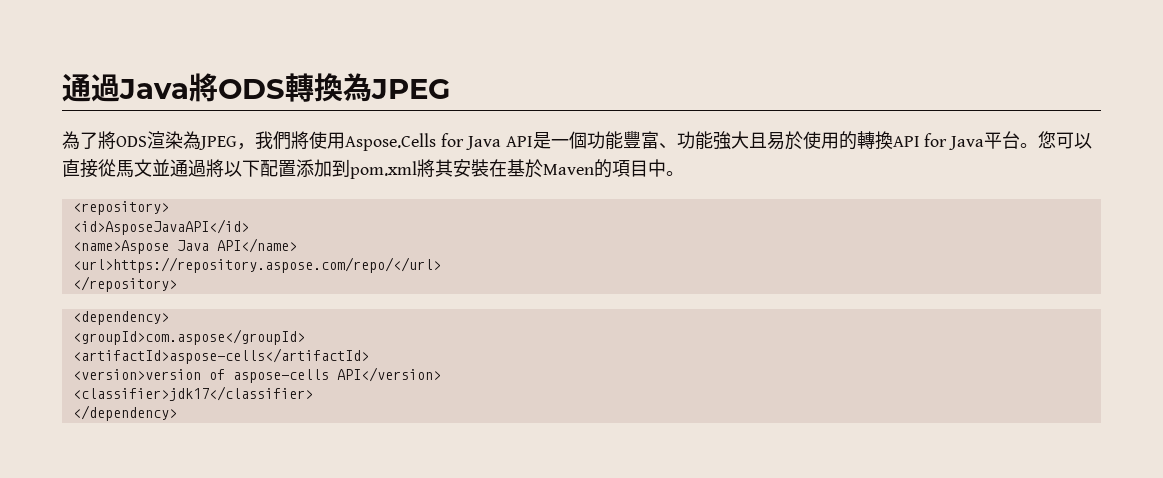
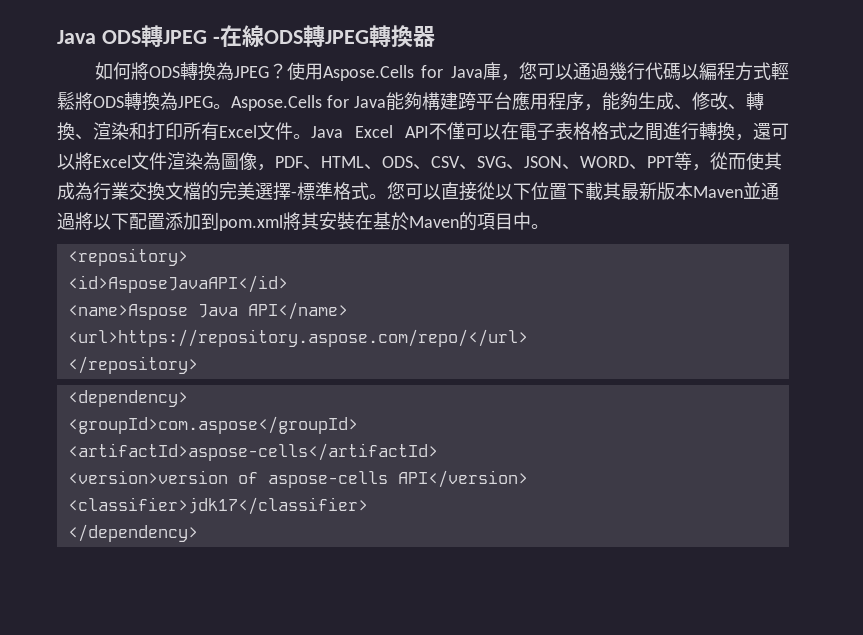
[62,73,450,102] [62,131,1093,151] [62,159,152,178] 通過Java將ODS轉換為JPEG // 為了將ODS渲染為JPEG，我們將使用Aspose.Cells for Java API是一個功能豐富、功能強大且易於使用的轉換API for Java平台。您可以直接從馬文 -> [57,25,435,48] [94,62,789,81] [57,91,764,111] [57,122,789,141] [57,152,782,171] [57,182,743,201] Java ODS轉JPEG -在線ODS轉JPEG轉換器 // 如何將ODS轉換為JPEG？使用Aspose.Cells for Java庫，您可以通過幾行代碼以編程方式輕鬆將ODS轉換為JPEG。Aspose.Cells for Java能夠構建跨平台應用程序，能夠生成、修改、轉換、渲染和打印所有Excel文件。Java Excel API不僅可以在電子表格格式之間進行轉換，還可以將Excel文件渲染為圖像，PDF、HTML、ODS、CSV、SVG、JSON、WORD、PPT等，從而使其成為行業交換文檔的完美選擇-標準格式。您可以直接從以下位置下載其最新版本Maven

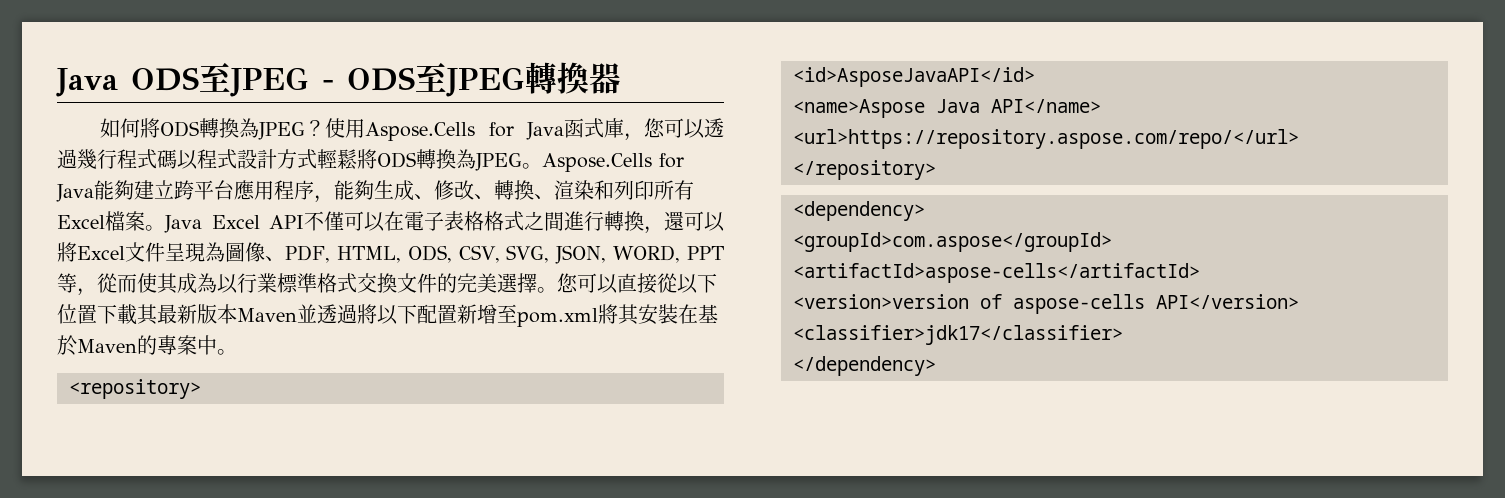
[140,25,163,47] 轉 -> [198,62,231,92] 至
[219,25,325,48] 在線ODS轉 -> [346,62,447,92] ODS至
(483, 72) none -> [564,118,604,138] 函式
[573,62,735,81] 通過幾行代碼以編程 -> [704,118,724,138] [57,149,277,170] 透過幾行程式碼以程式設計
[421,92,458,110] 構建 -> [134,180,174,200] 建立
[147,122,165,140] 打 -> [614,180,634,200] 列
[257,122,293,140] 文件 -> [105,211,145,231] 檔案
[167,152,647,171] 渲染為圖像，PDF、HTML、ODS、CSV、SVG、JSON、WORD、 -> [165,242,680,264] 呈現為圖像、PDF, HTML, ODS, CSV, SVG, JSON, WORD,
[93,182,369,201] 行業交換文檔的完美選擇-標準格式 -> [217,273,537,294] 以行業標準格式交換文件的完美選擇
[761,182,779,200] 通 -> [317,304,337,324] 透
[165,212,219,230] 添加到 -> [457,304,517,324] 新增至
[477,213,513,230] 項目 -> [157,335,197,355] 專案

